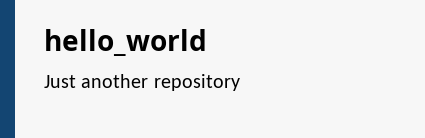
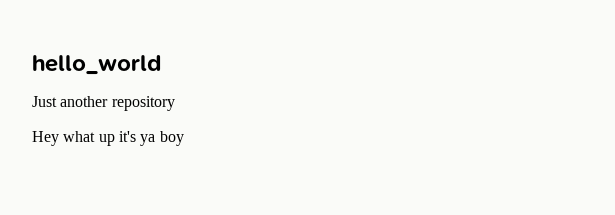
(240, 82) none -> [32,131,184,146] // Hey what up it's ya boy

